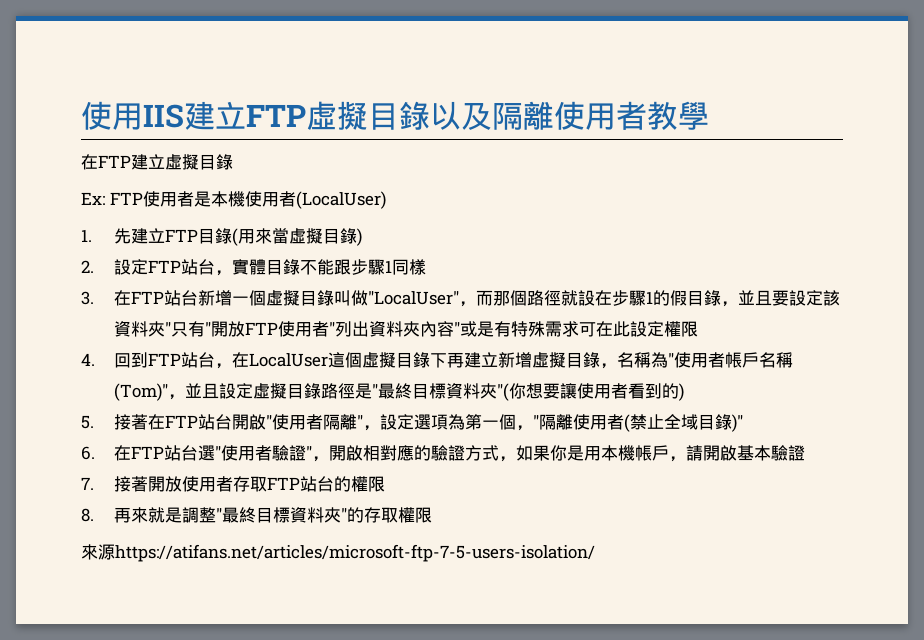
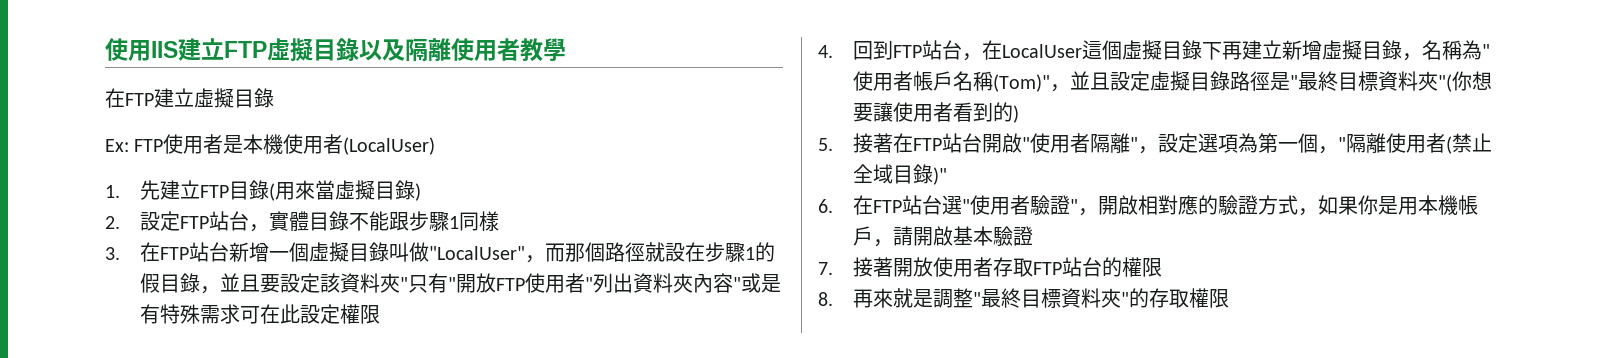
[81,544,595,562] // 來源https://atifans.net/articles/microsoft-ftp-7-5-users-isolation/ -> (1229, 298) none

